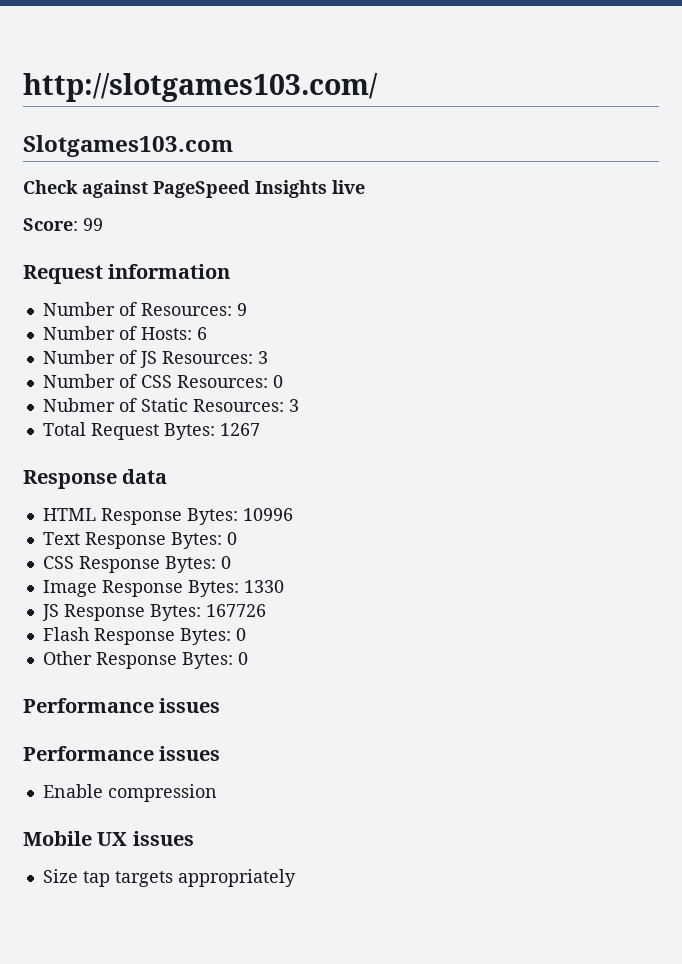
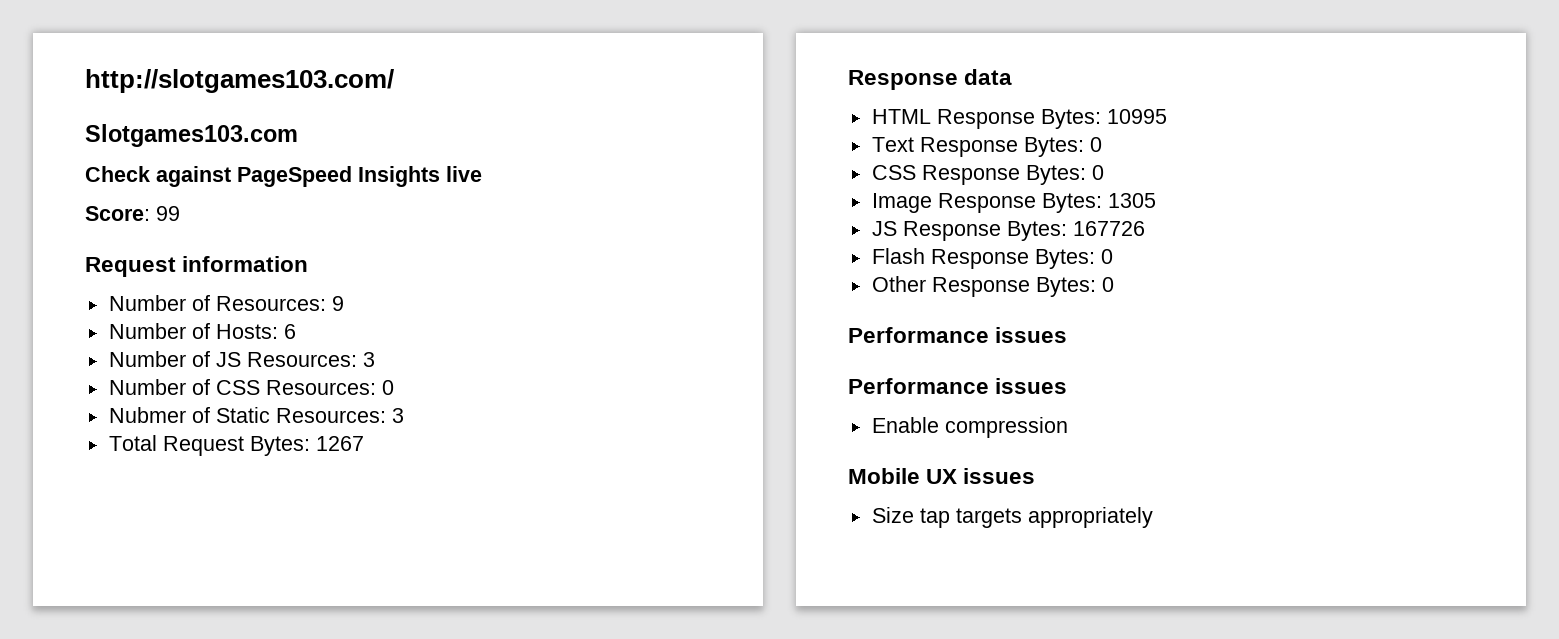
[242,508,293,521] 10996 -> [1106,109,1167,124] 10995
[243,580,284,593] 1330 -> [1107,193,1156,208] 1305

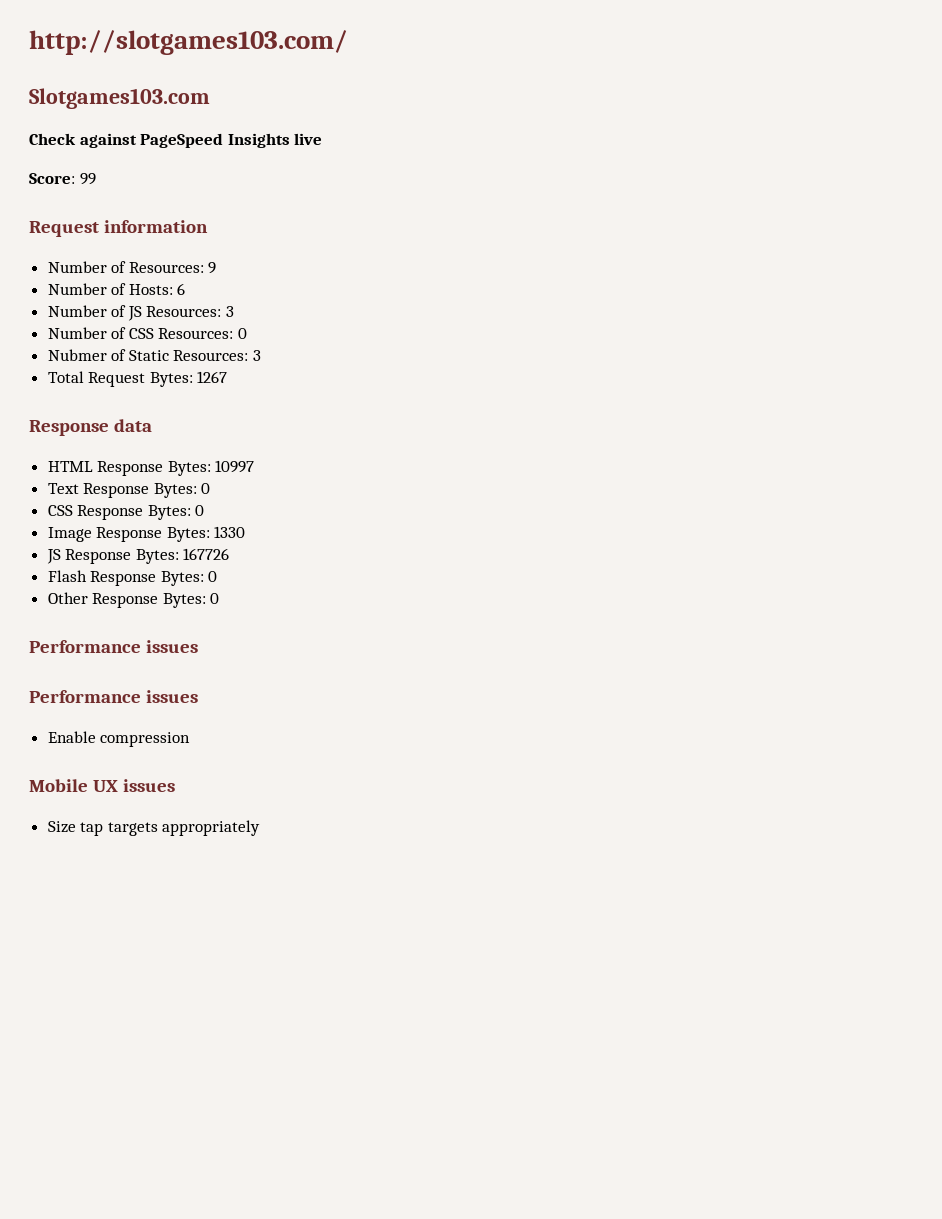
[1106,109,1167,124] 10995 -> [215,460,255,473] 10997
[1107,193,1156,208] 1305 -> [214,526,246,538] 1330

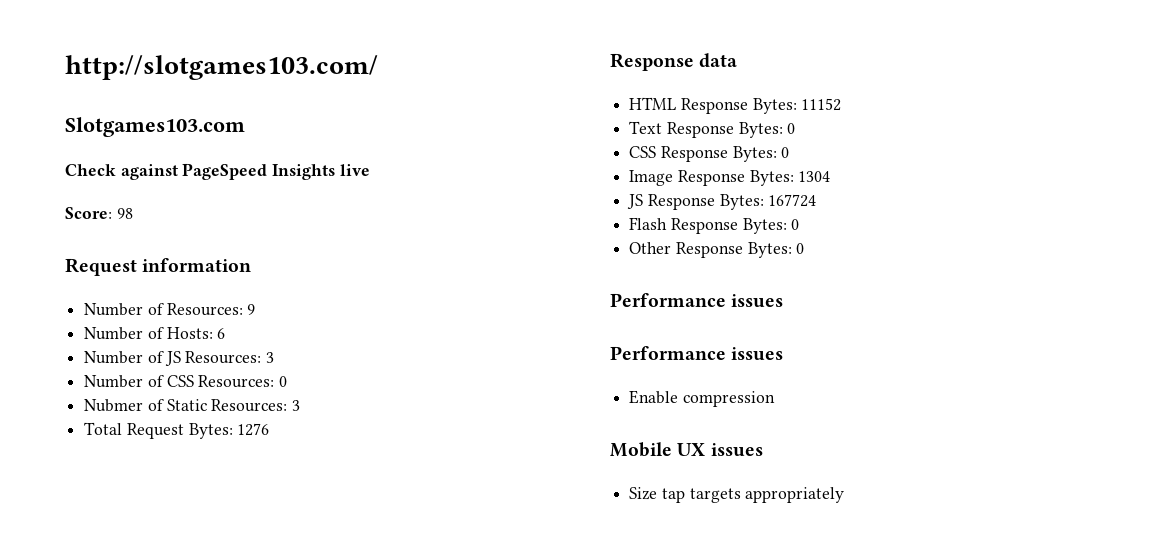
[79,173,96,185] 99 -> [116,208,133,219] 98
[197,371,228,383] 1267 -> [237,423,270,436] 1276
[215,460,255,473] 10997 -> [801,98,842,111] 11152
[214,526,246,538] 1330 -> [798,171,831,182] 1304
[183,548,230,560] 167726 -> [768,194,817,207] 167724

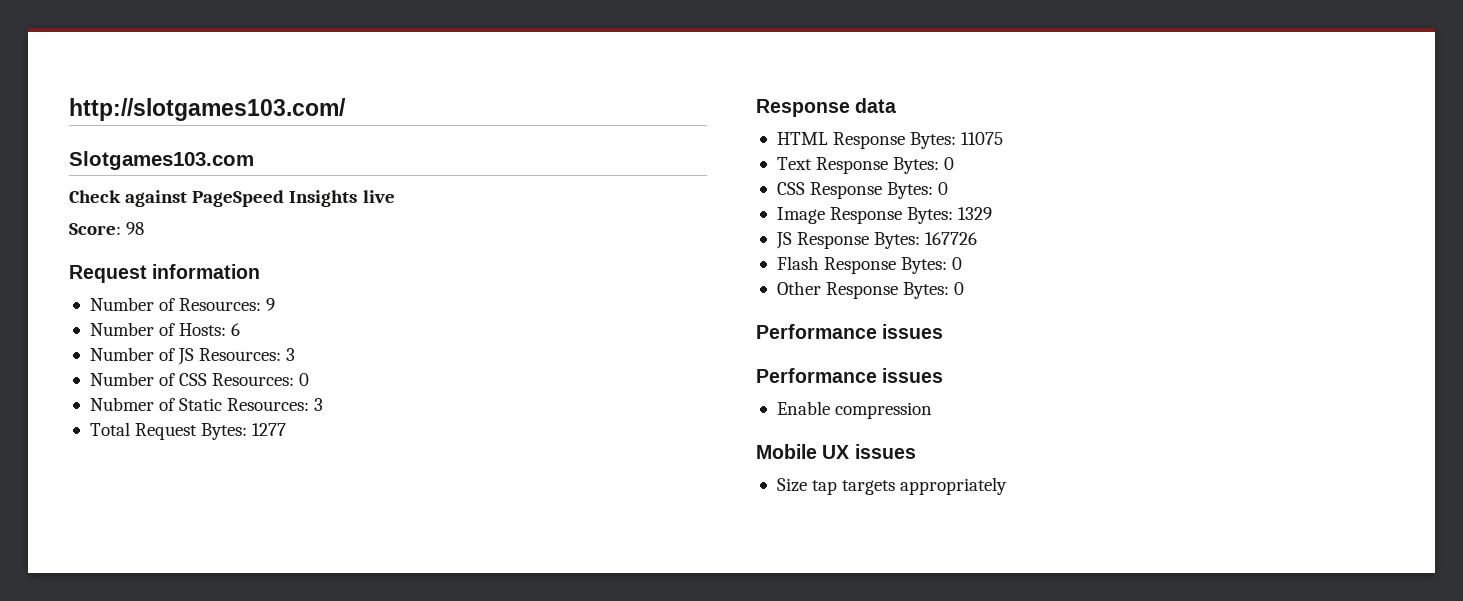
[237,423,270,436] 1276 -> [252,423,287,436] 1277
[801,98,842,111] 11152 -> [961,132,1004,145] 11075
[798,171,831,182] 1304 -> [958,207,993,220] 1329
[768,194,817,207] 167724 -> [925,232,978,245] 167726

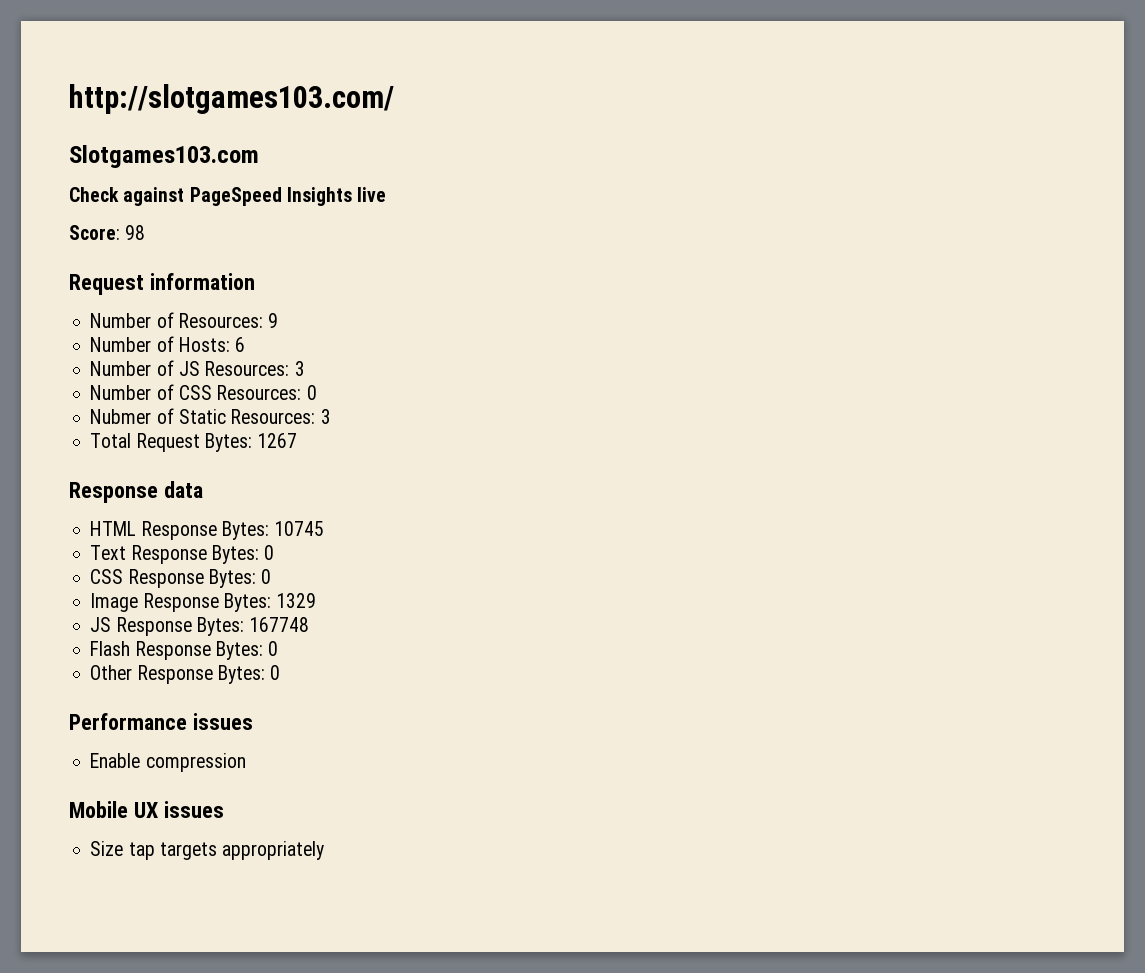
[252,423,287,436] 1277 -> [257,433,298,448] 1267
[961,132,1004,145] 11075 -> [274,521,325,536] 10745
[925,232,978,245] 167726 -> [249,617,310,632] 167748
[756,368,944,383] // Performance issues -> (253, 721) none

